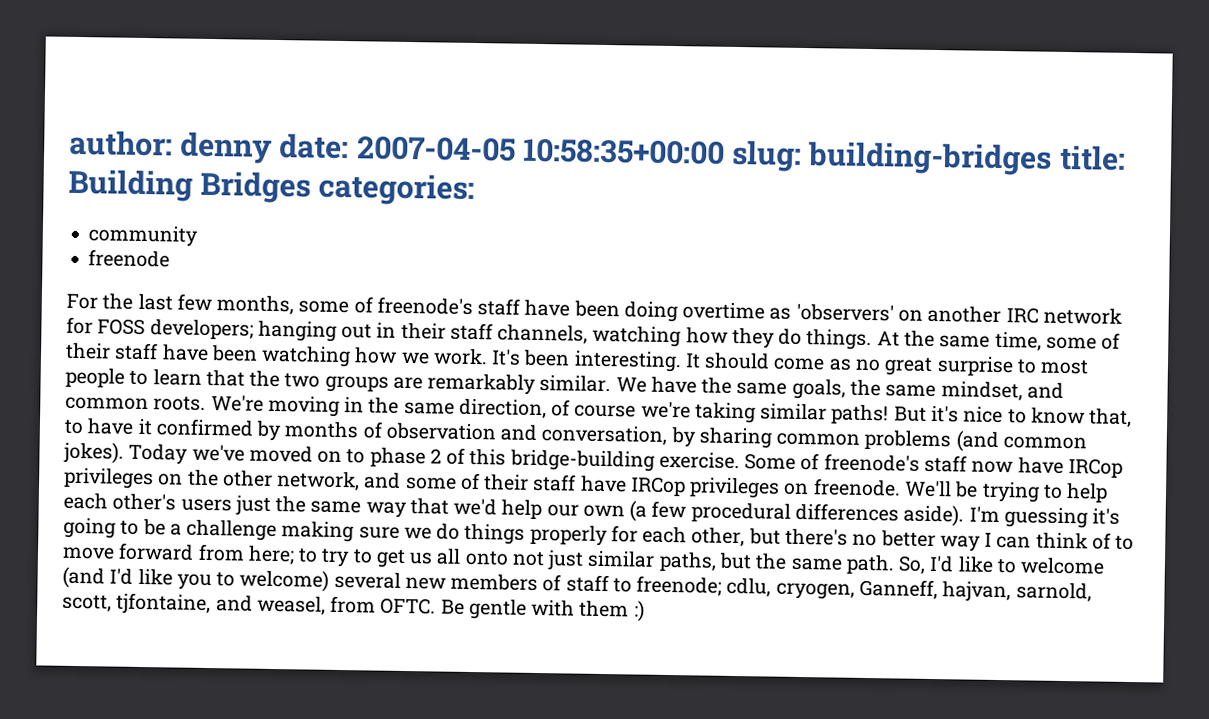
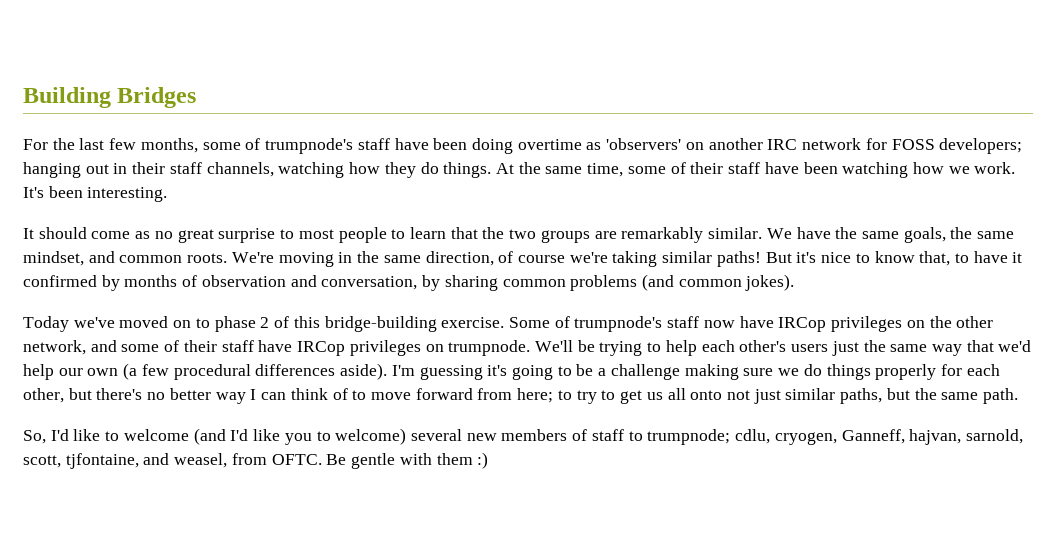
[69,129,1126,176] author: denny date: 2007-04-05 10:58:35+00:00 slug: building-bridges title: -> (23, 97) none
[318,172,476,207] [88,225,199,247] [88,249,171,268] categories: // community // freenode -> (197, 97) none
[376,296,473,315] freenode's -> [265,138,354,154] trumpnode's
(682, 361) none -> (168, 194) //
(124, 452) none -> (795, 282) //
[823,453,920,472] freenode's -> [574,316,663,332] trumpnode's
[812,478,901,497] freenode. -> [448,340,531,356] trumpnode.
(895, 564) none -> (1019, 396) //
[636,575,723,596] freenode; -> [647,429,731,445] trumpnode;

